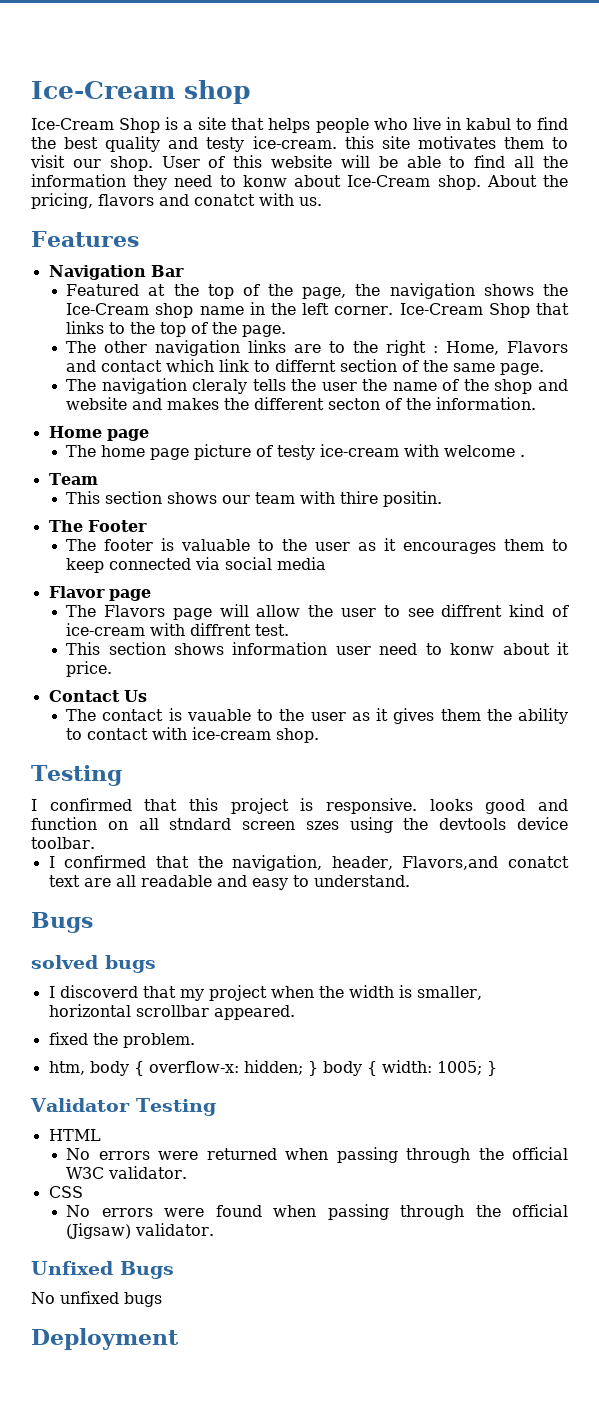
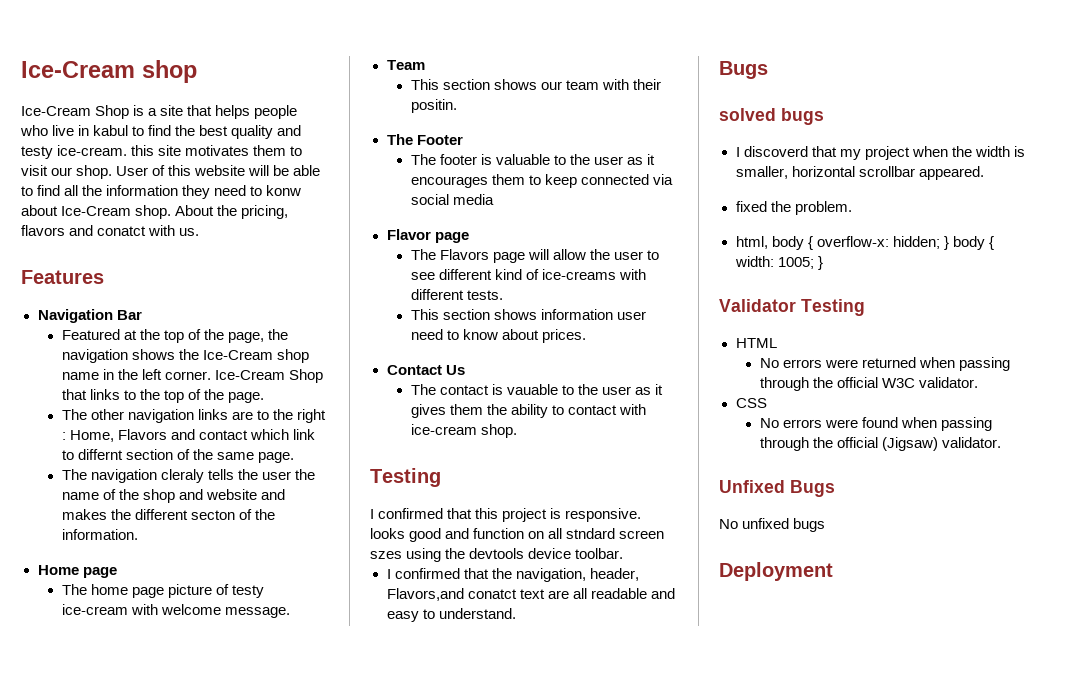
[520,455,526,457] . -> [224,607,290,618] message.
[340,491,379,504] thire -> [632,79,661,90] their
[441,604,503,617] diffrent -> [438,269,492,280] different
[66,623,290,636] ice-cream with diffrent test. -> [541,269,646,280] [410,289,503,300] ice-creams with different tests.
[450,642,569,655] [66,661,113,677] konw about it price. -> [462,329,586,343] know about prices.
[48,1061,85,1075] htm, -> [735,236,768,249] html,

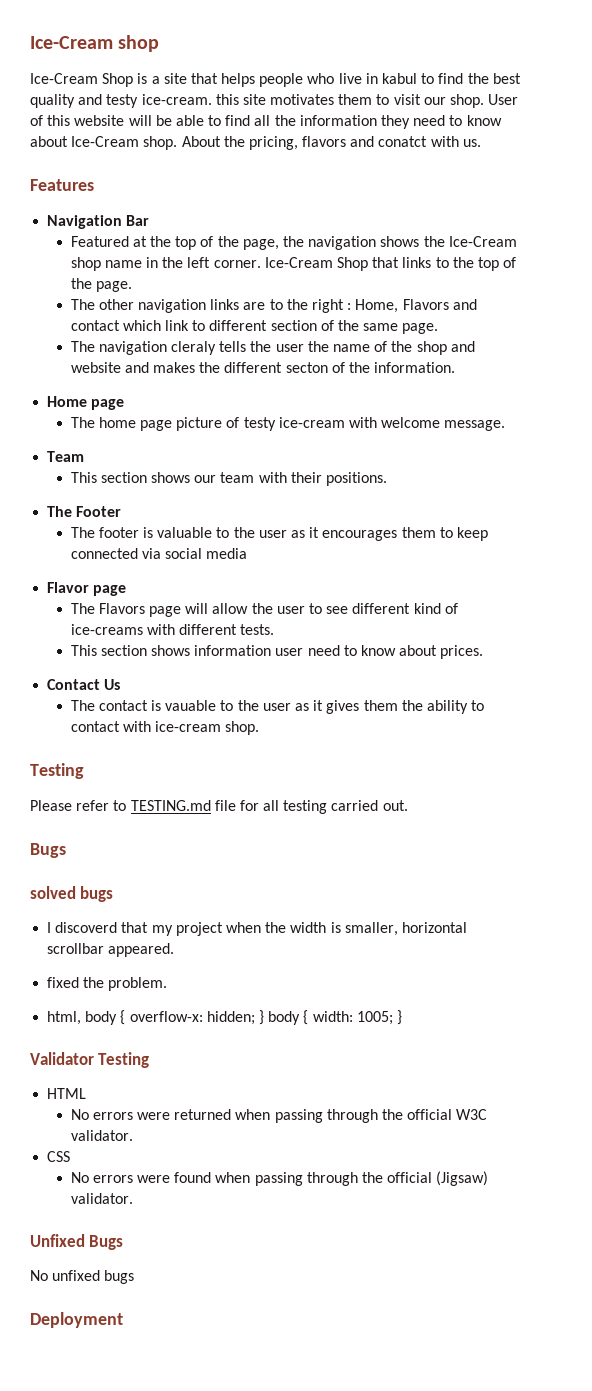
[266,185,302,196] konw -> [466,115,502,126] know
[77,449,123,460] differnt -> [209,320,268,331] different
[410,99,457,113] positin. -> [326,472,388,486] positions.
[370,508,642,522] [370,528,665,542] [370,548,624,562] [386,568,639,582] [386,588,675,601] [386,608,516,622] I confirmed that this project is responsive. looks good and function on all stndard screen szes using the devtools device toolbar. // I confirmed that the navigation, header, Flavors,and conatct text are all readable and easy to understand. -> [30,800,408,814] Please refer to TESTING.md file for all testing carried out.

